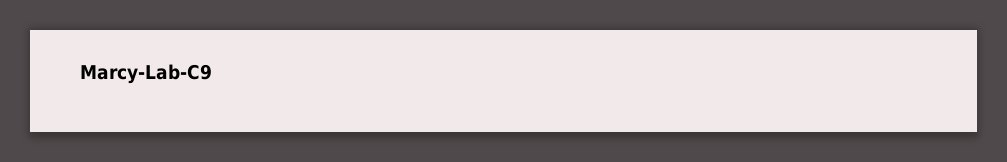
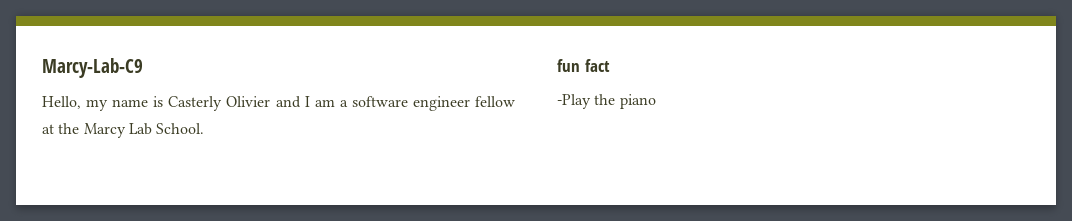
(212, 74) none -> [42,96,515,111] [42,123,205,138] [557,59,610,72] [557,94,656,109] // Hello, my name is Casterly Olivier and I am a software engineer fellow at the Marcy Lab School. // fun fact // -Play the piano

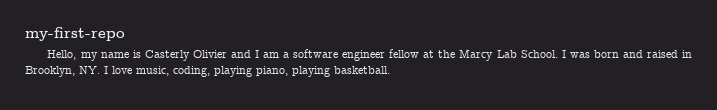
[42,58,143,78] Marcy-Lab-C9 -> [25,27,125,41] my-first-repo
[557,59,610,72] [557,94,656,109] // fun fact // -Play the piano -> [561,50,692,58] [25,66,390,77] I was born and raised in Brooklyn, NY. I love music, coding, playing piano, playing basketball.

